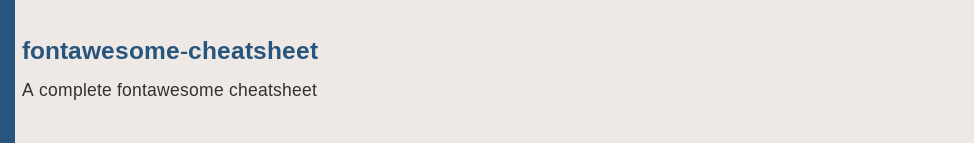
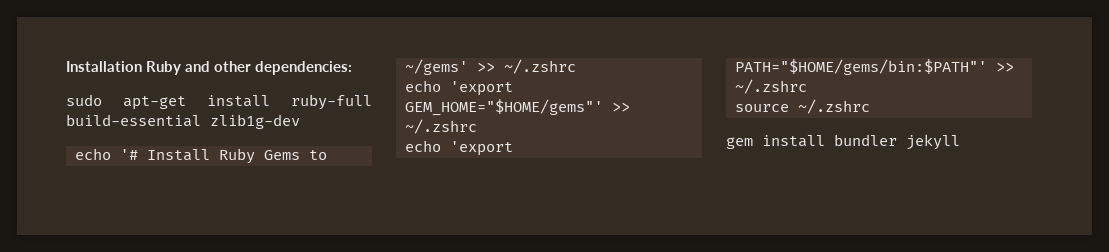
[22,41,318,59] [22,83,317,100] fontawesome-cheatsheet // A complete fontawesome cheatsheet -> [66,61,353,75] [66,94,372,110] [66,114,300,129] [74,148,327,164] [404,59,576,75] [404,80,513,96] [404,99,630,116] [404,119,477,134] [404,140,513,156] [734,59,1014,75] [734,79,807,94] [734,99,870,114] [726,134,960,150] Installation Ruby and other dependencies: // sudo apt-get install ruby-full build-essential zlib1g-dev // echo '# Install Ruby Gems to ~/gems' >> ~/.zshrc // echo 'export GEM_HOME="$HOME/gems"' >> ~/.zshrc // echo 'export PATH="$HOME/gems/bin:$PATH"' >> ~/.zshrc // source ~/.zshrc // gem install bundler jekyll

